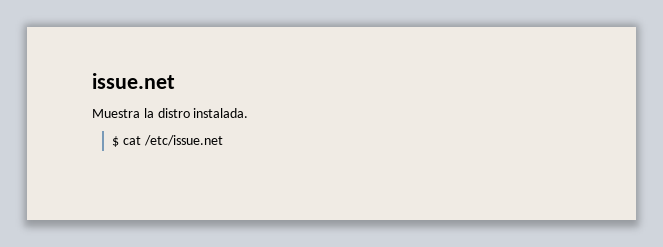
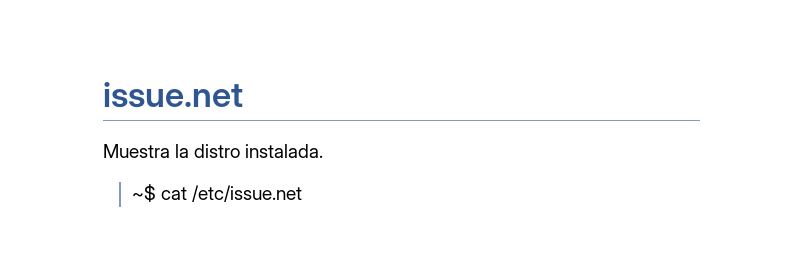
[112,136,120,147] $ -> [131,184,156,202] ~$

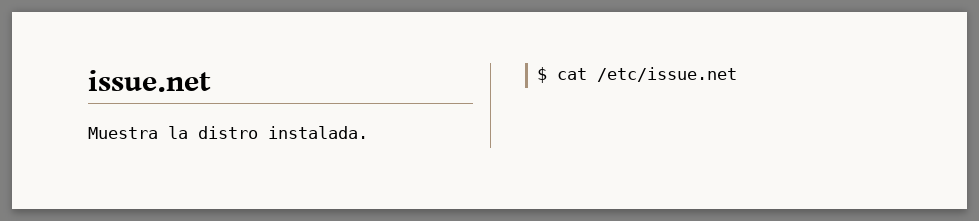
[131,184,156,202] ~$ -> [537,67,548,83] $

